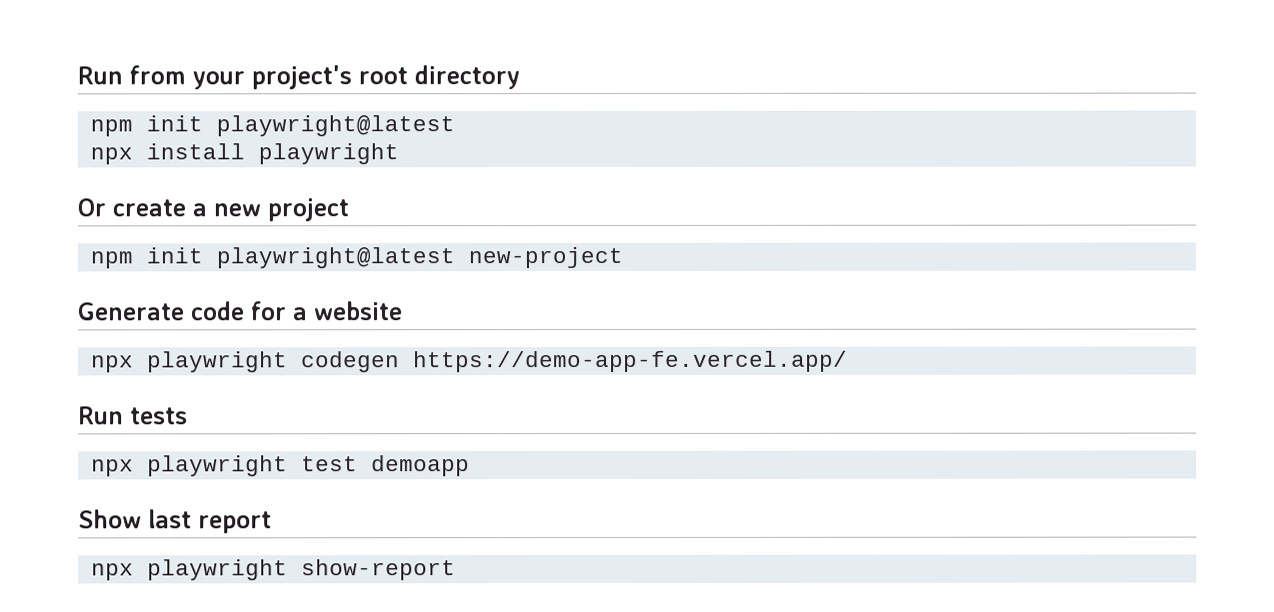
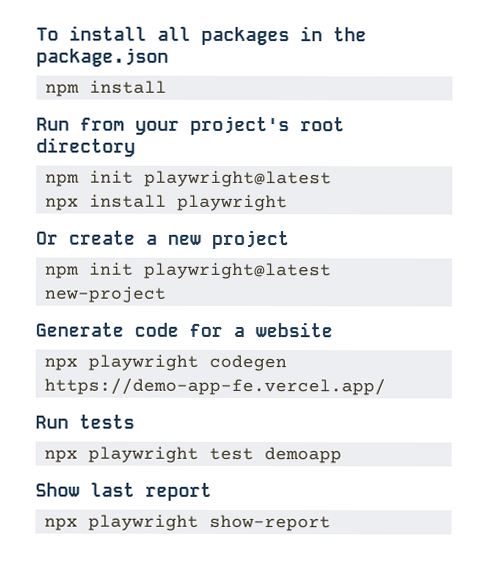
(77, 75) none -> [36,25,367,46] [36,47,169,67] [45,80,167,97] To install all packages in the package.json // npm install //

